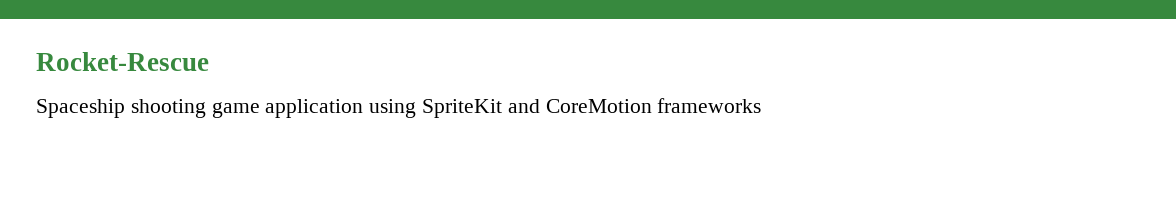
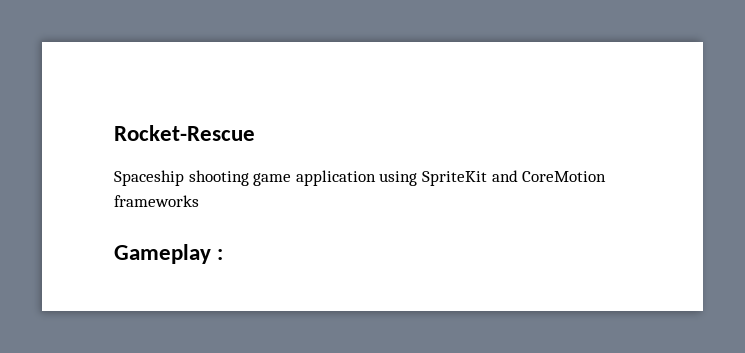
(762, 105) none -> [114,244,224,264] // Gameplay :

